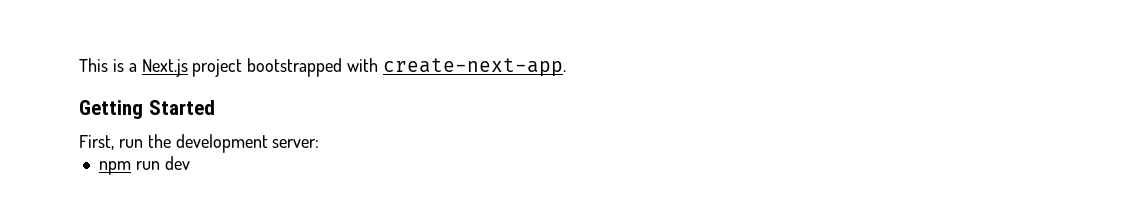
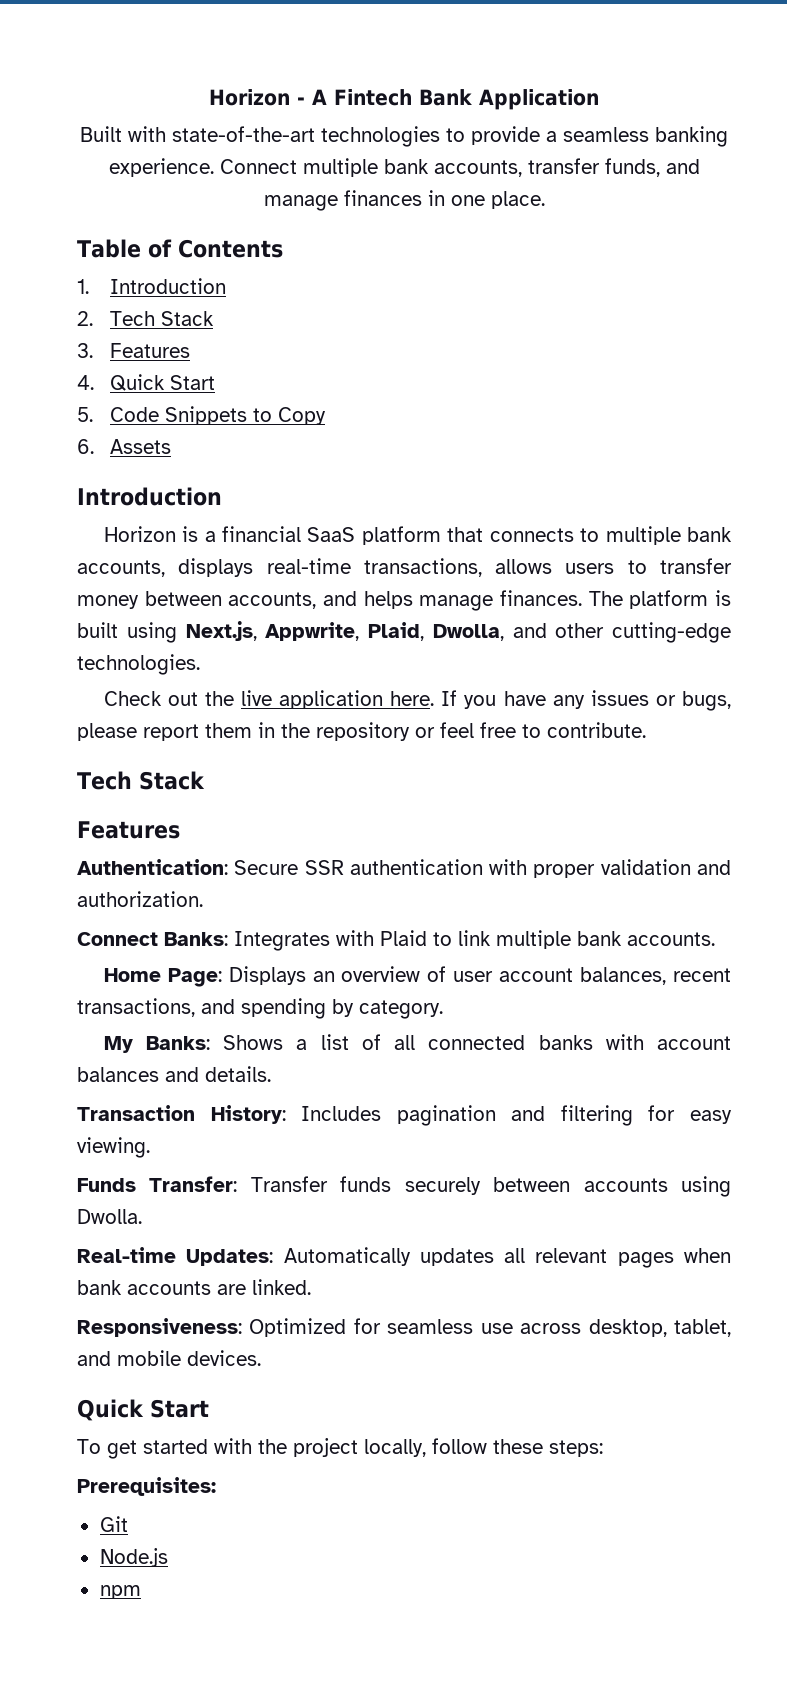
[79,58,567,77] [79,100,215,119] [79,134,320,153] This is a Next.js project bootstrapped with create-next-app. // Getting Started // First, run the development server: -> [209,89,599,110] [80,126,728,147] [108,158,700,177] [263,190,545,211] [77,239,283,258] [77,278,227,294] [77,311,215,326] [77,343,191,358] [77,374,216,391] [77,406,327,425] [77,439,172,454] [77,487,222,506] [103,526,732,545] [77,558,732,577] [77,590,731,611] [77,621,731,643] [77,654,200,675] [103,690,731,711] [77,722,646,741] [77,771,205,790] [77,821,180,839] [77,859,731,878] [77,891,203,907] [77,930,715,951] [103,966,731,987] [77,998,443,1019] [103,1034,731,1053] [77,1066,271,1082] [77,1105,732,1126] [77,1137,150,1158] [77,1176,732,1197] [77,1209,142,1224] [77,1247,731,1268] [77,1279,311,1295] [77,1318,732,1337] [77,1350,261,1366] [77,1399,209,1421] [77,1438,603,1459] [77,1477,216,1496] [99,1516,128,1532] [99,1548,168,1567] Horizon - A Fintech Bank Application // Built with state-of-the-art technologies to provide a seamless banking experience. Connect multiple bank accounts, transfer funds, and manage finances in one place. // Table of Contents // 1. Introduction // 2. Tech Stack // 3. Features // 4. Quick Start // 5. Code Snippets to Copy // 6. Assets // Introduction // Horizon is a financial SaaS platform that connects to multiple bank accounts, displays real-time transactions, allows users to transfer money between accounts, and helps manage finances. The platform is built using Next.js, Appwrite, Plaid, Dwolla, and other cutting-edge technologies. // Check out the live application here. If you have any issues or bugs, please report them in the repository or feel free to contribute. // Tech Stack // Features // Authentication: Secure SSR authentication with proper validation and authorization. // Connect Banks: Integrates with Plaid to link multiple bank accounts. // Home Page: Displays an overview of user account balances, recent transactions, and spending by category. // My Banks: Shows a list of all connected banks with account balances and details. // Transaction History: Includes pagination and filtering for easy viewing. // Funds Transfer: Transfer funds securely between accounts using Dwolla. // Real-time Updates: Automatically updates all relevant pages when bank accounts are linked. // Responsiveness: Optimized for seamless use across desktop, tablet, and mobile devices. // Quick Start // To get started with the project locally, follow these steps: // Prerequisites: // Git // Node.js
[135,156,190,170] run dev -> (141, 1592) none

